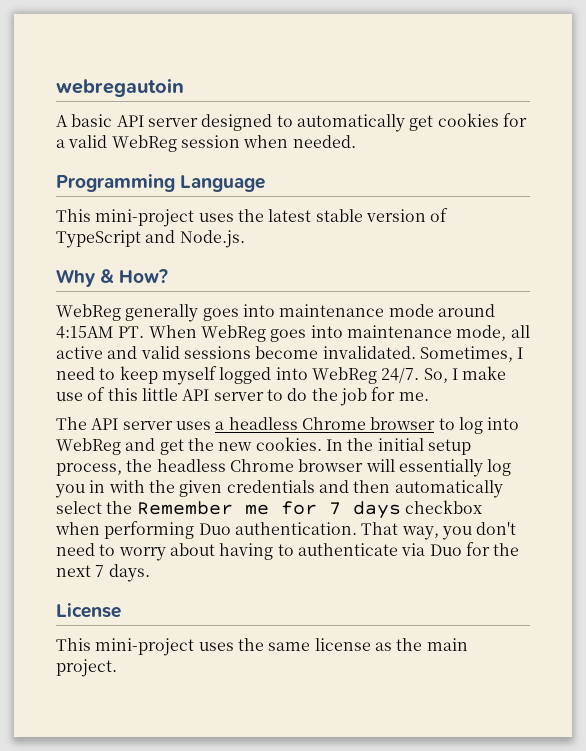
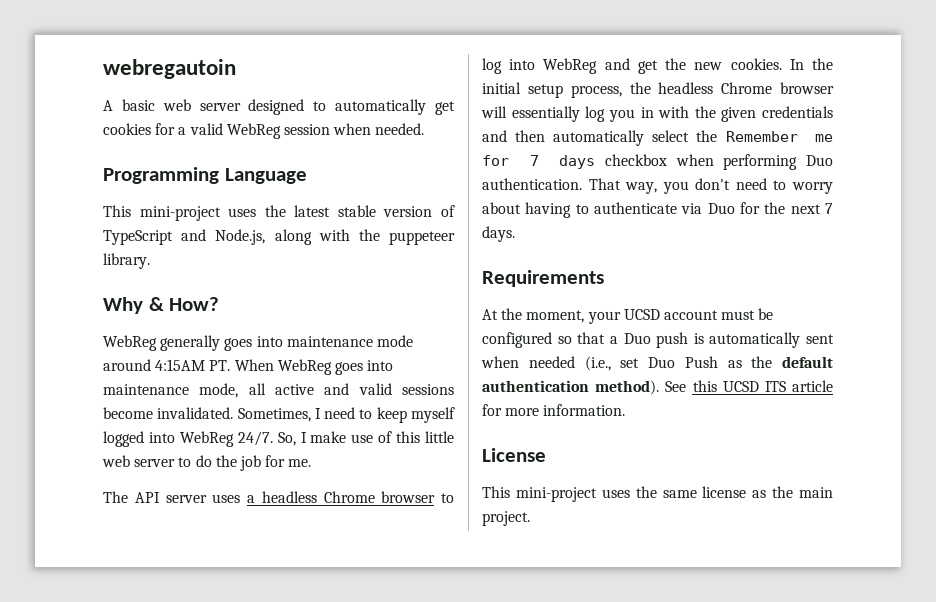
[116,115,144,127] API -> [162,99,191,111] web
[179,230,245,248] Node.js. -> [215,229,455,245] [103,253,150,269] Node.js, along with the puppeteer library.
[182,389,210,401] API -> [102,455,130,467] web
(150, 573) none -> [482,270,604,287] [482,308,774,324] [482,332,834,348] [481,356,833,371] [482,380,833,395] [482,404,626,416] // Requirements // At the moment, your UCSD account must be configured so that a Duo push is automatically sent when needed (i.e., set Duo Push as the default authentication method). See this UCSD ITS article for more information.

